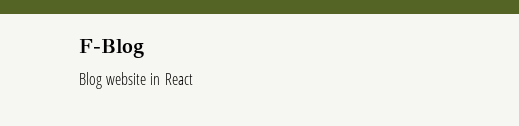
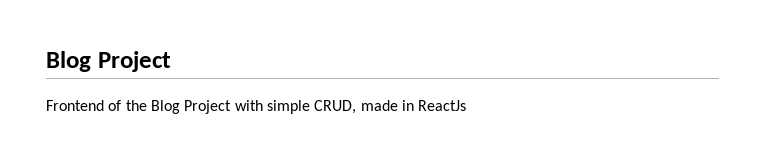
[79,39,144,58] [79,72,193,89] F-Blog // Blog website in React -> [46,51,171,72] [46,100,467,114] Blog Project // Frontend of the Blog Project with simple CRUD, made in ReactJs

